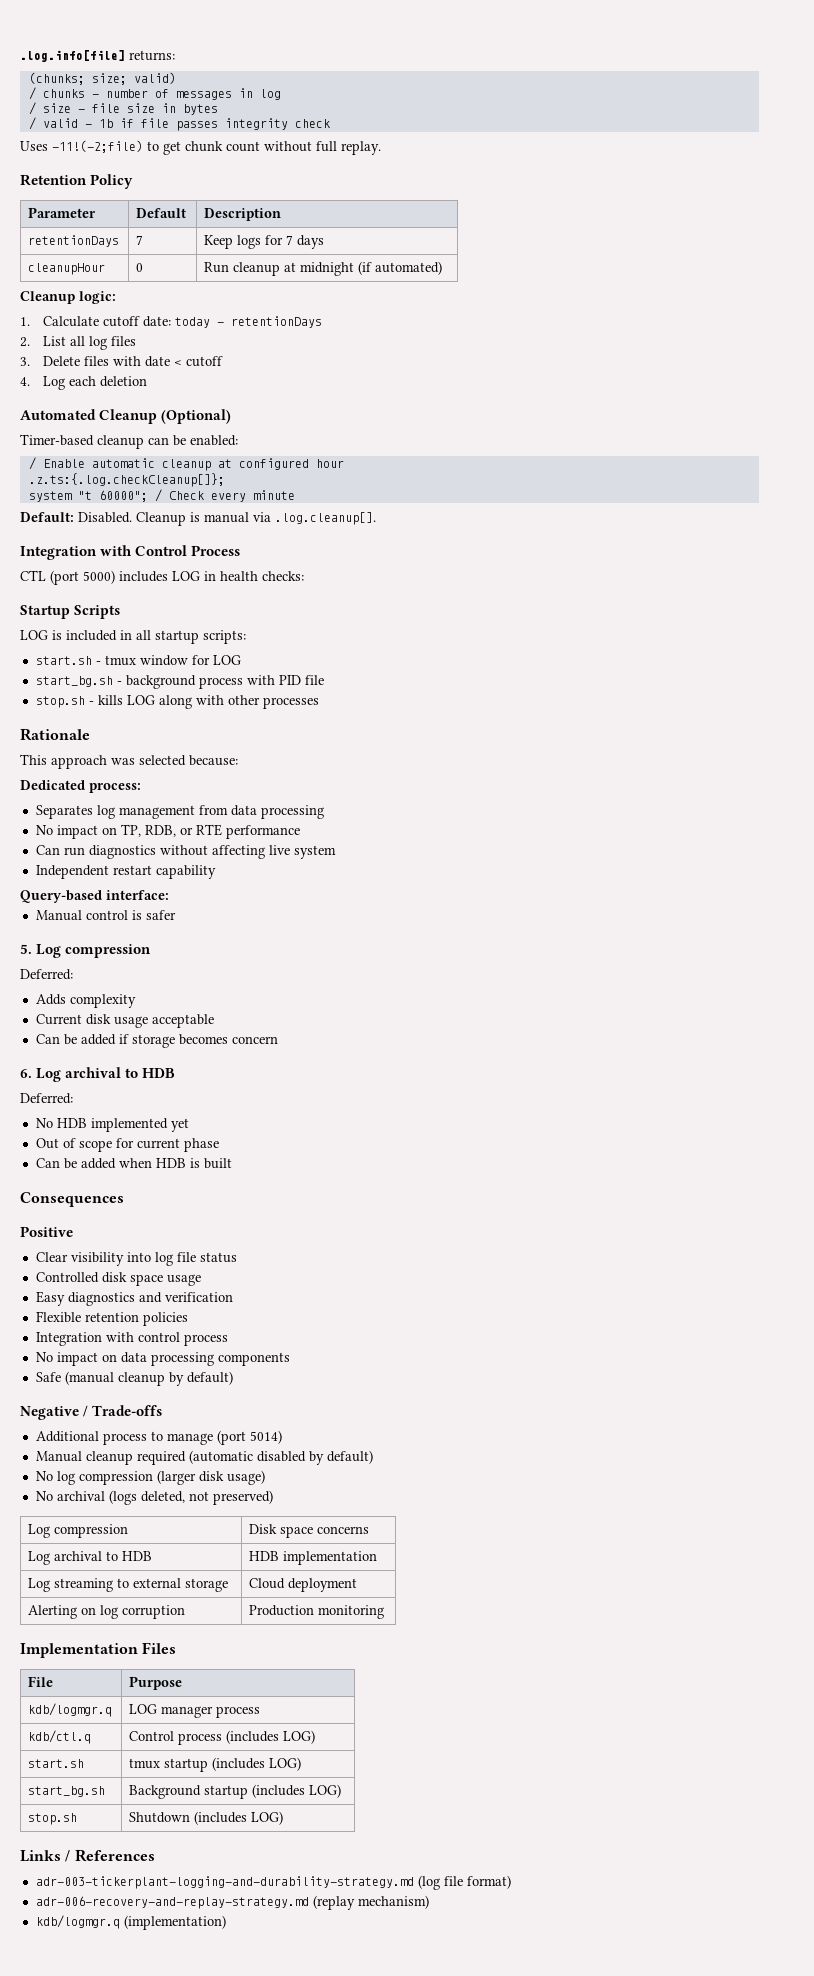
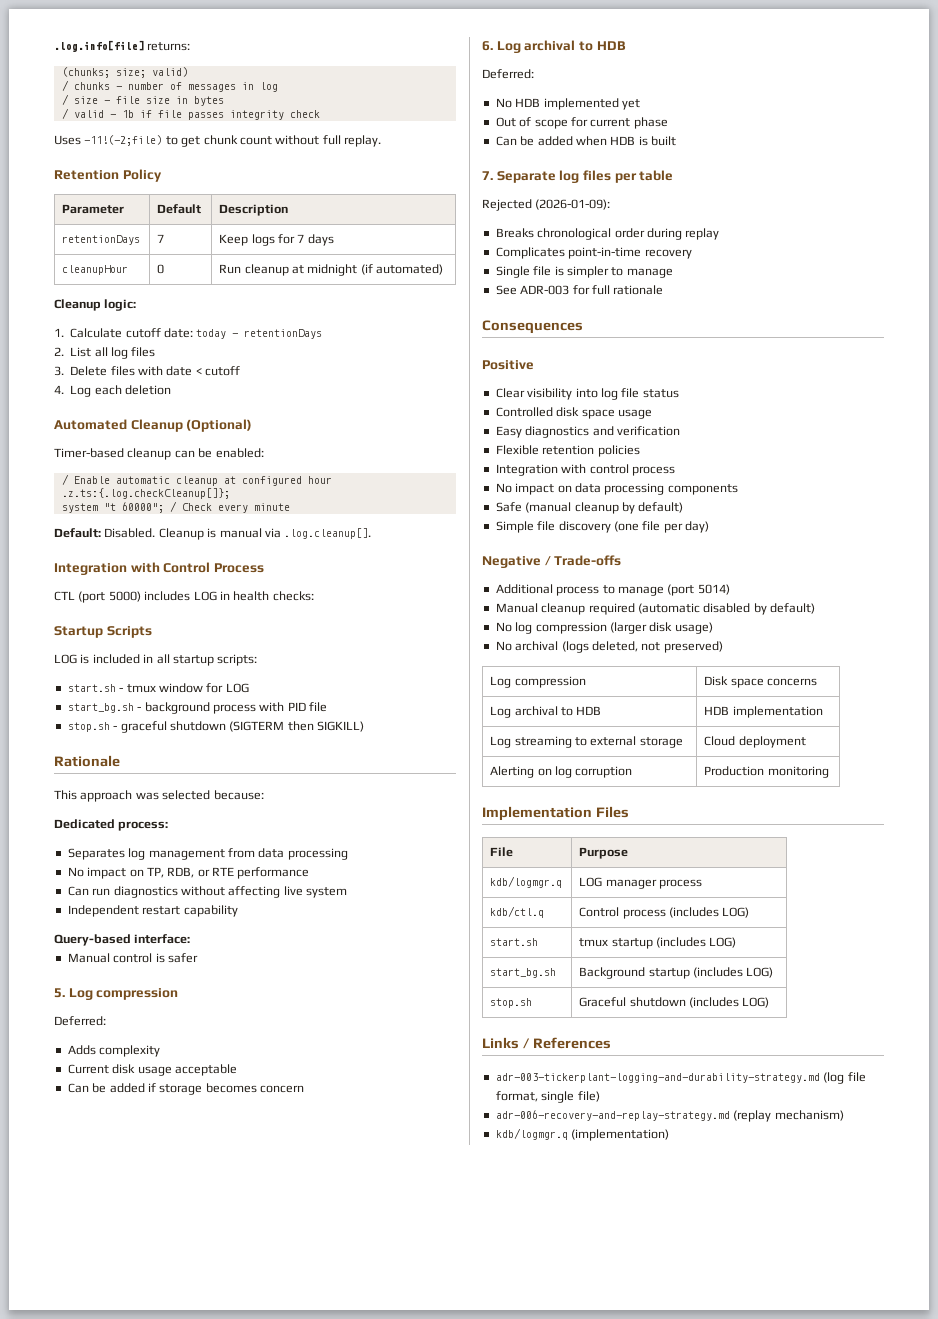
[97,695,319,709] kills LOG along with other processes -> [120,721,364,733] graceful shutdown (SIGTERM then SIGKILL)
(232, 1163) none -> [482,170,674,183] [482,199,611,211] [495,228,720,240] [495,247,692,259] [495,266,673,278] [495,285,664,295] // 7. Separate log files per table // Rejected (2026-01-09): // Breaks chronological order during replay // Complicates point-in-time recovery // Single file is simpler to manage // See ADR-003 for full rationale
(233, 1378) none -> [495,521,709,533] // Simple file discovery (one file per day)
[129,1812,191,1823] Shutdown -> [579,997,686,1007] Graceful shutdown
[466,1875,511,1889] format) -> [495,1091,600,1103] format, single file)

